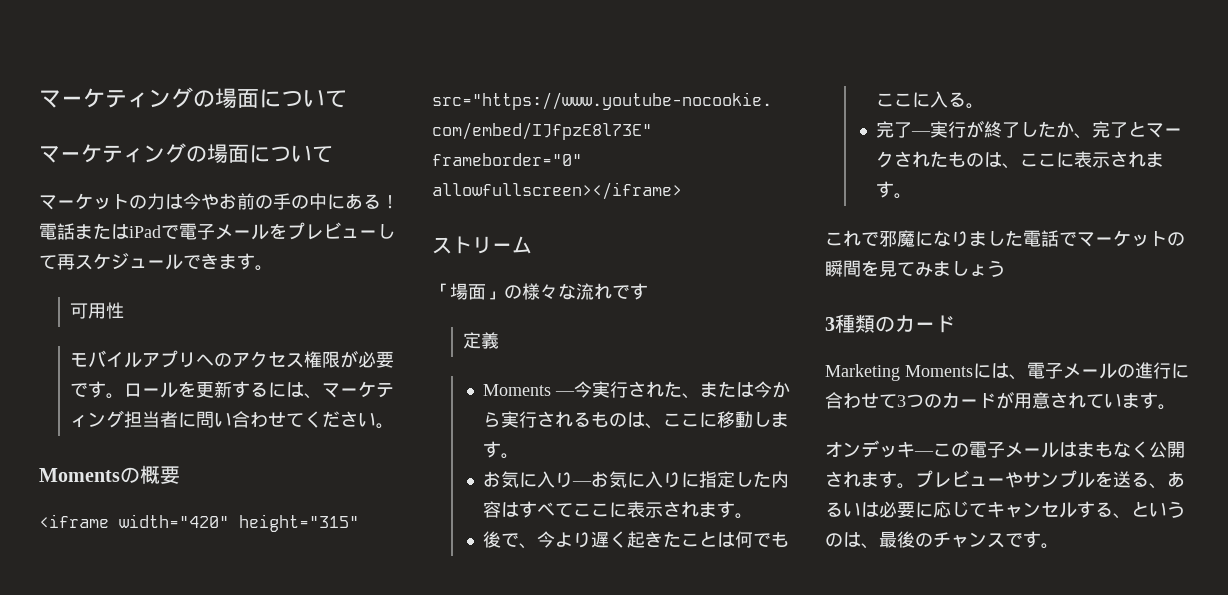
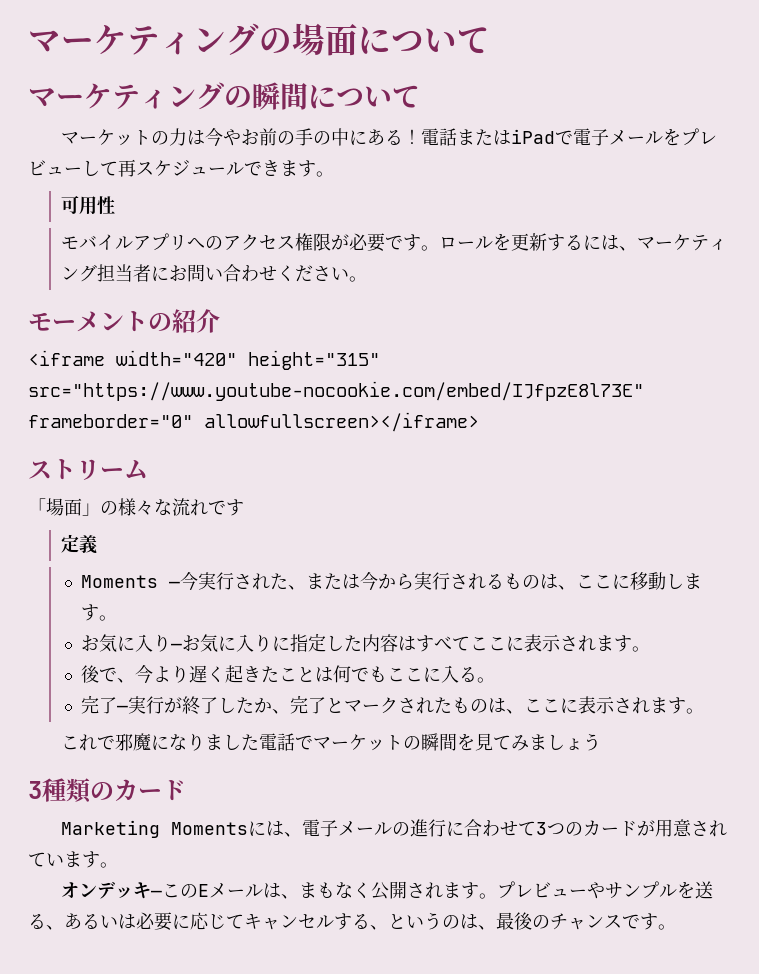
[207,144,249,164] 場面 -> [252,82,308,110] 瞬間
(197, 420) none -> [169,265,188,281] お
[286,413,305,427] て -> (278, 273) none
[39,465,180,484] Momentsの概要 -> [28,309,220,333] モーメントの紹介
[969,441,1005,458] 電子 -> [197,884,209,897] E
(1077, 449) none -> [280,894,299,899] 、

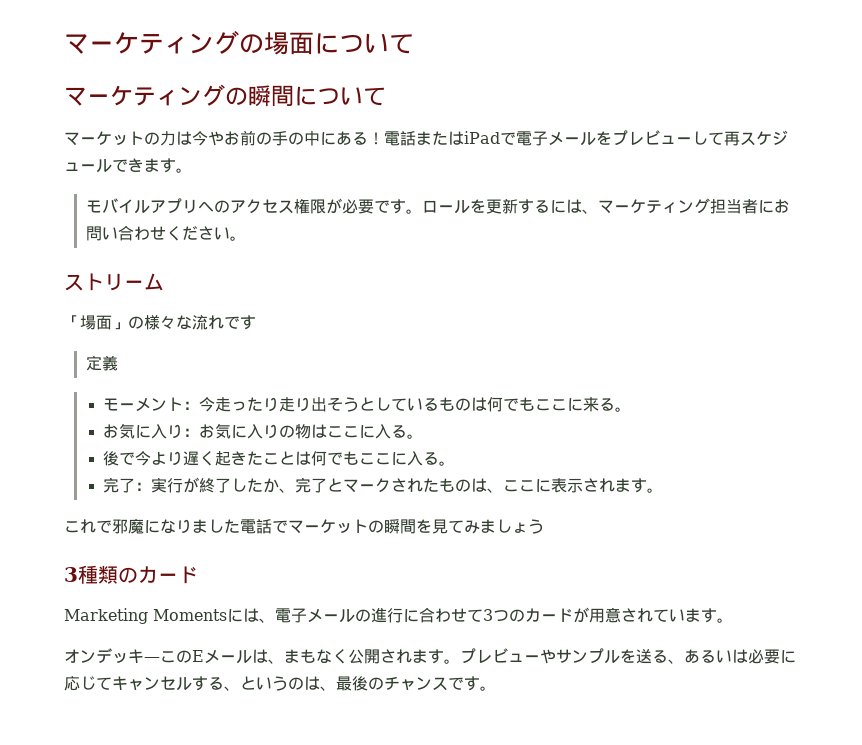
[61,195,116,215] // 可用性 -> (192, 170) none
[28,309,220,333] [28,350,380,370] [28,381,644,401] [28,412,479,432] // モーメントの紹介 // <iframe width="420" height="315" src="https://www.youtube-nocookie.com/embed/IJfpzE8l73E" frameborder="0" allowfullscreen></iframe> -> (246, 238) none
[80,572,702,591] [80,604,99,621] Moments —今実行された、または今から実行されるものは、ここに移動します -> [103,397,616,412] モーメント：今走ったり走り出そうとしているものは何でもここに来る
[170,633,632,652] —お気に入りに指定した内容はすべてここに表示されます -> [183,424,408,439] ：お気に入りの物はここに入る
[116,678,135,683] 、 -> (136, 458) none
[116,705,128,712] — -> [135,482,152,491] ：

